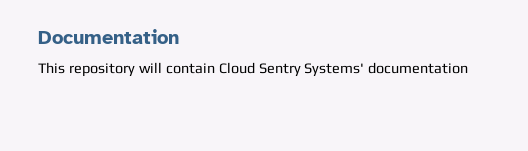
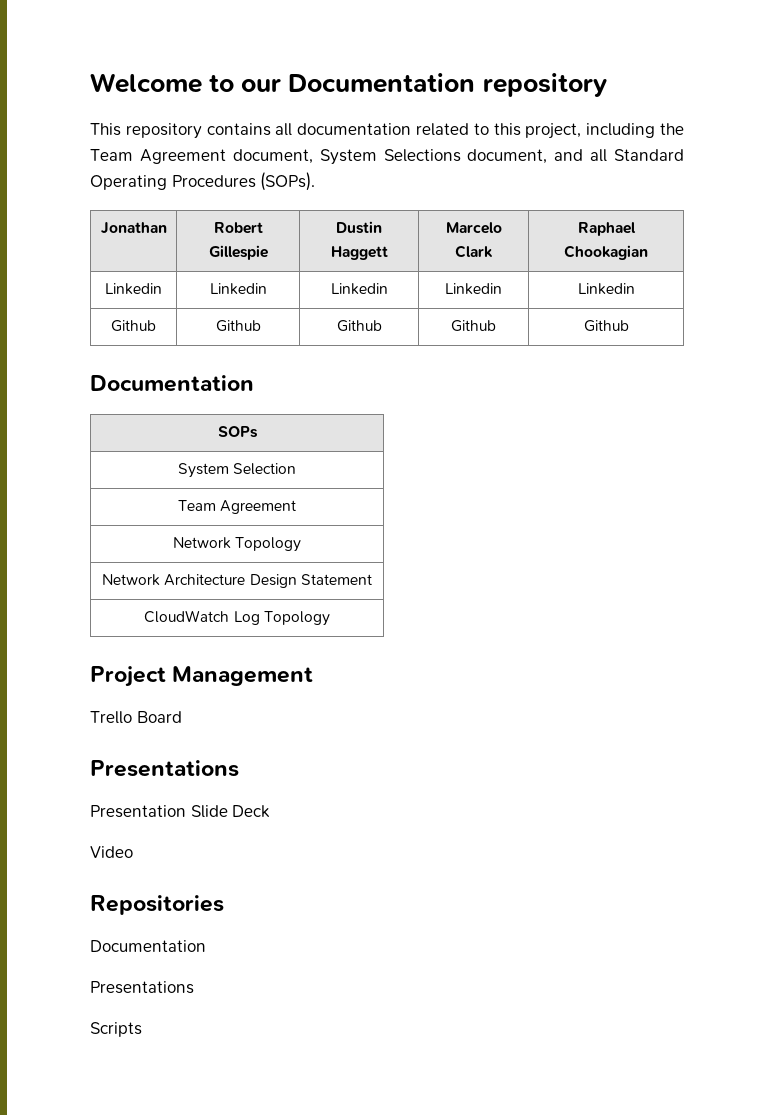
[38,29,179,44] Documentation -> [90,73,607,97] Welcome to our Documentation repository
[138,62,469,77] will contain Cloud Sentry Systems' documentation -> [206,123,684,139] [90,149,684,165] [90,172,316,191] [100,222,167,234] [213,222,263,234] [208,245,268,260] [336,221,382,234] [330,246,388,260] [445,222,502,234] [455,245,493,258] [577,222,636,236] [564,245,648,260] [105,283,162,295] [209,283,267,295] [330,283,388,295] [445,283,502,295] [577,283,635,295] [111,320,156,332] [215,320,261,332] [336,320,382,332] [451,320,496,332] [583,320,629,332] [90,375,254,392] [217,426,258,438] [177,463,297,478] [177,500,297,514] [172,537,302,552] [102,574,372,588] [144,610,330,626] [90,666,314,687] [90,711,182,724] [90,760,239,777] [90,805,271,818] [90,846,133,858] [90,895,224,915] [90,940,206,952] [90,981,194,994] [90,1022,142,1037] contains all documentation related to this project, including the Team Agreement document, System Selections document, and all Standard Operating Procedures (SOPs). // Jonathan | Robert Gillespie | Dustin Haggett | Marcelo Clark | Raphael Chookagian // Linkedin | Linkedin | Linkedin | Linkedin | Linkedin // Github | Github | Github | Github | Github // Documentation // SOPs // System Selection // Team Agreement // Network Topology // Network Architecture Design Statement // CloudWatch Log Topology // Project Management // Trello Board // Presentations // Presentation Slide Deck // Video // Repositories // Documentation // Presentations // Scripts

